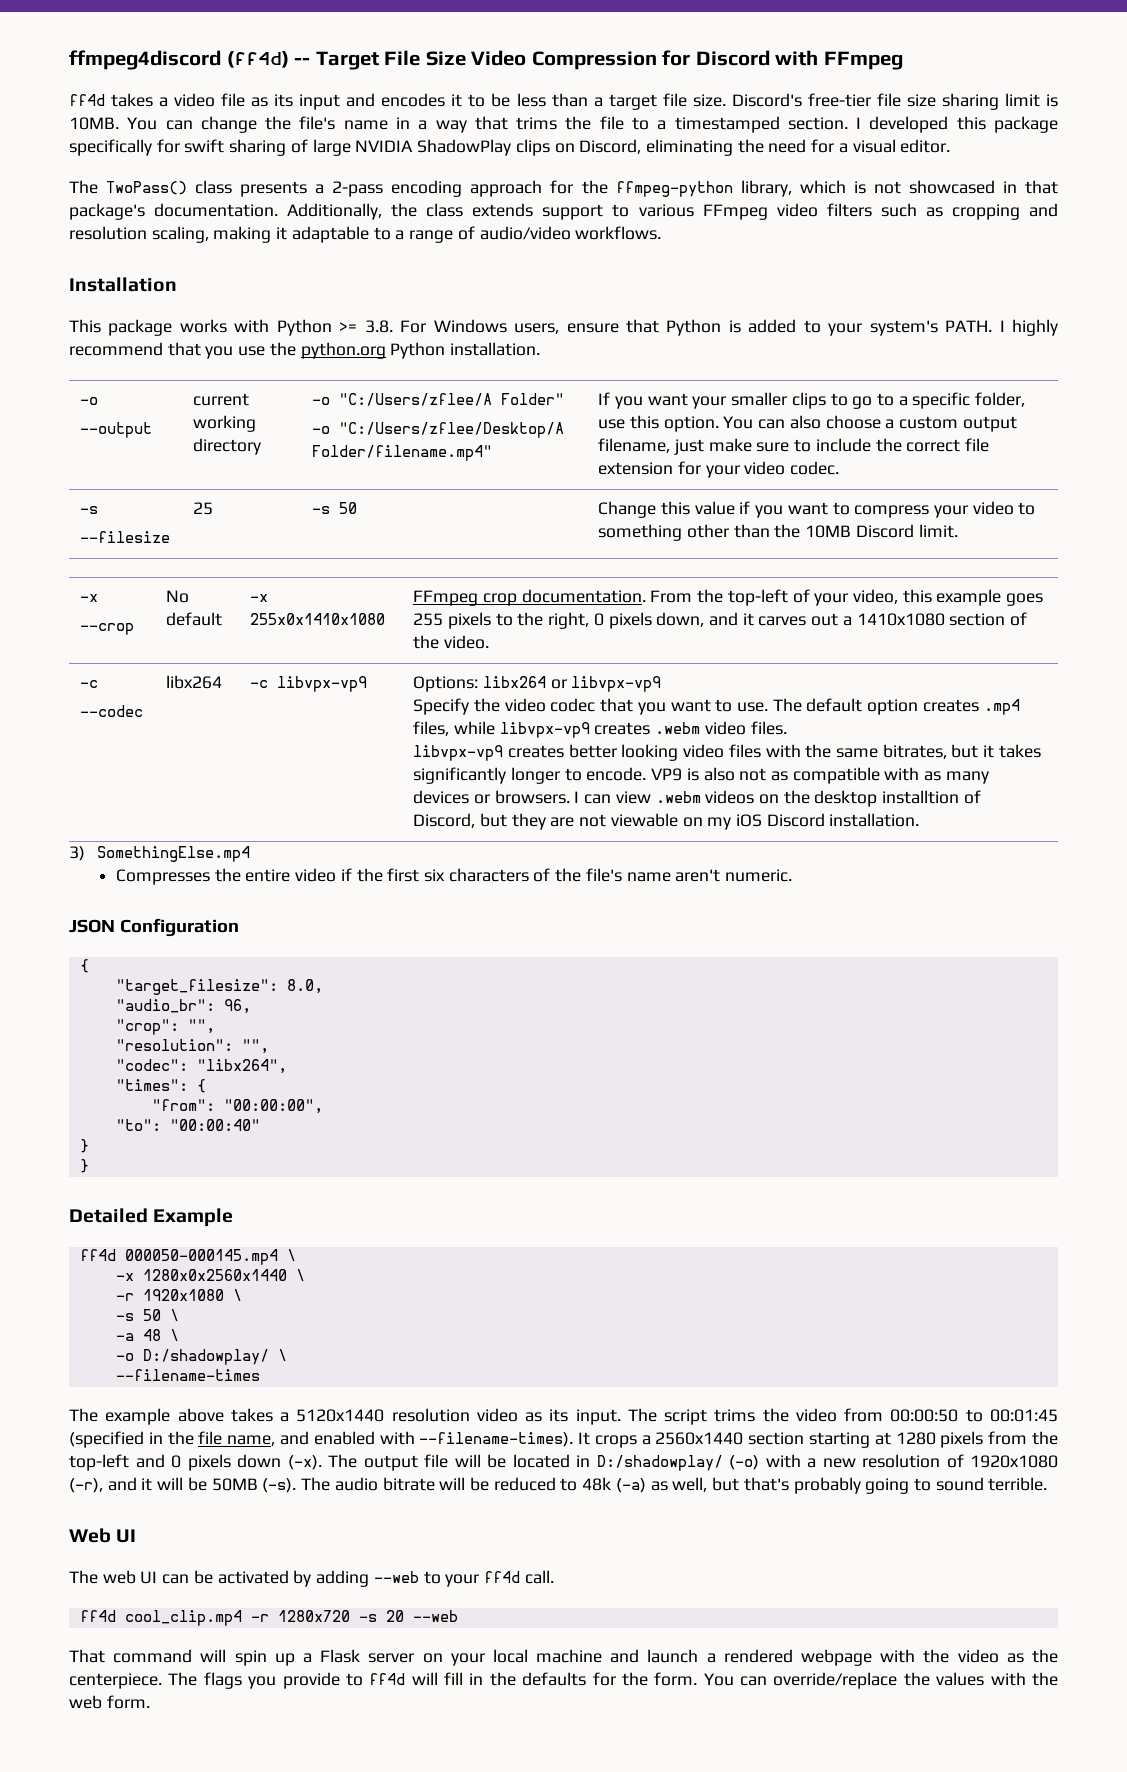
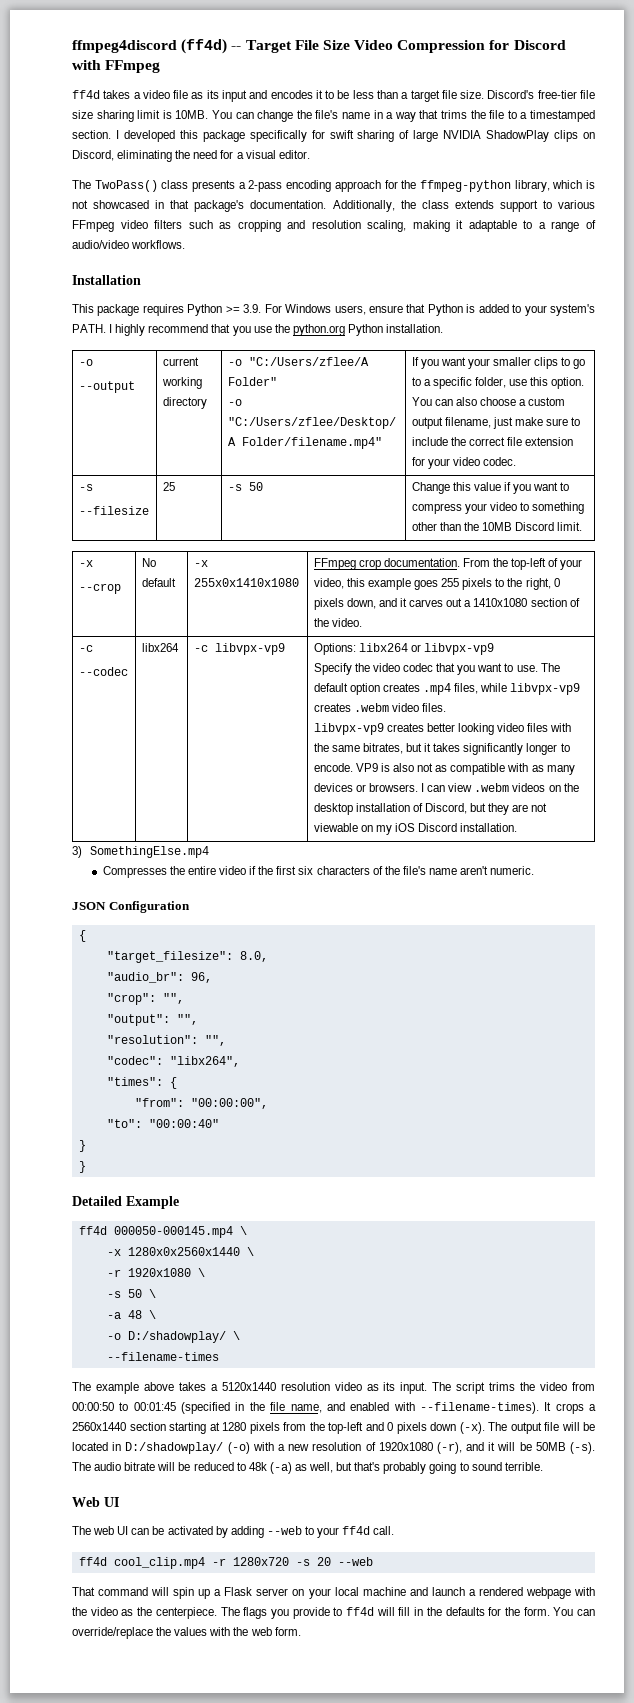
[179,319,270,333] works with -> [142,304,184,316] requires
[364,320,393,333] 3.8. -> [243,304,262,313] 3.9.
[882,790,960,804] installtion -> [355,803,410,812] installation
(215, 1026) none -> [106,1014,198,1026] // "output": "",

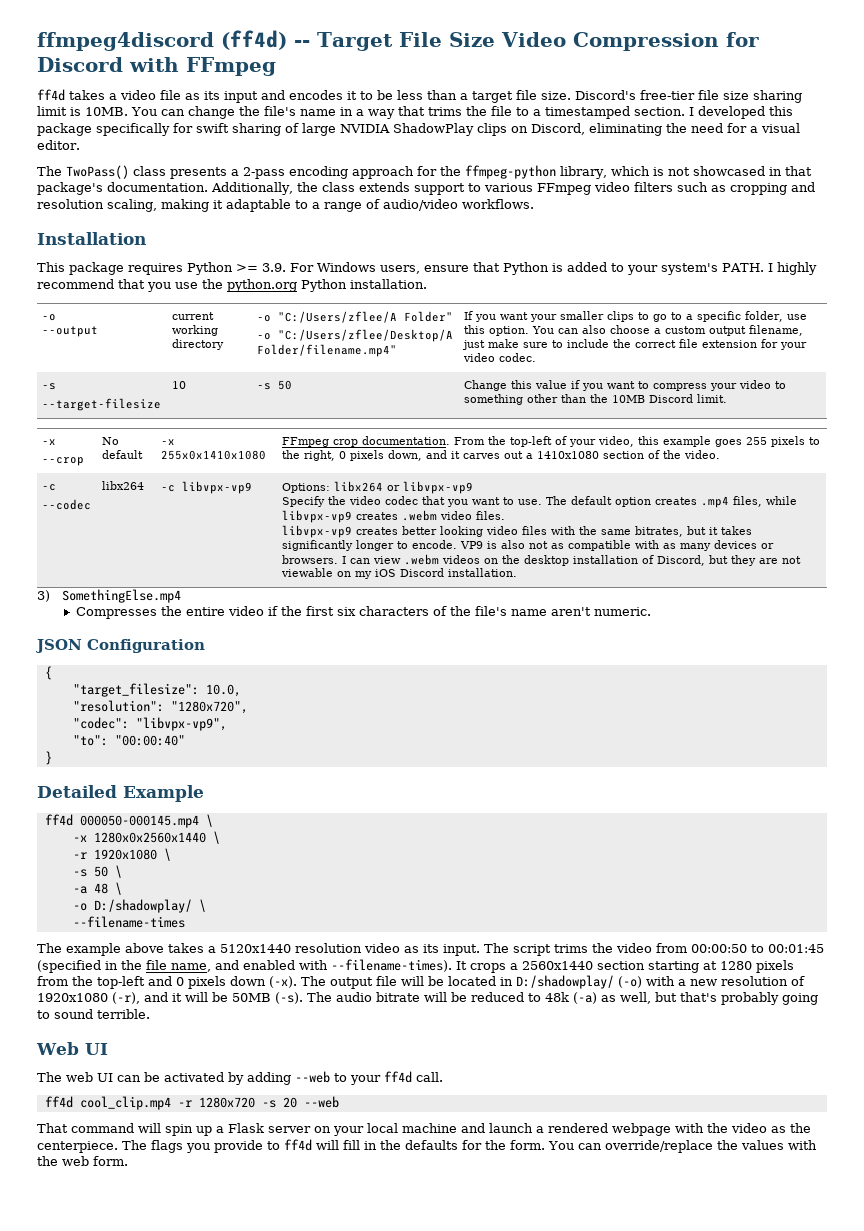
[78,506,149,515] [162,482,175,491] --filesize | 25 -> [42,398,162,411] [172,381,187,389] --target-filesize | 10
[239,951,268,962] [106,972,212,983] [106,993,184,1005] [106,1014,198,1026] 8.0, // "audio_br": 96, // "crop": "", // "output": "", -> [205,684,241,697] 10.0,
[204,1035,226,1046] "", -> [170,701,248,714] "1280x720",
[169,1056,240,1067] [106,1077,177,1089] [134,1098,268,1109] "libx264", // "times": { // "from": "00:00:00", -> [135,717,227,731] "libvpx-vp9",
[78,1161,86,1173] // } -> (52, 758) none

